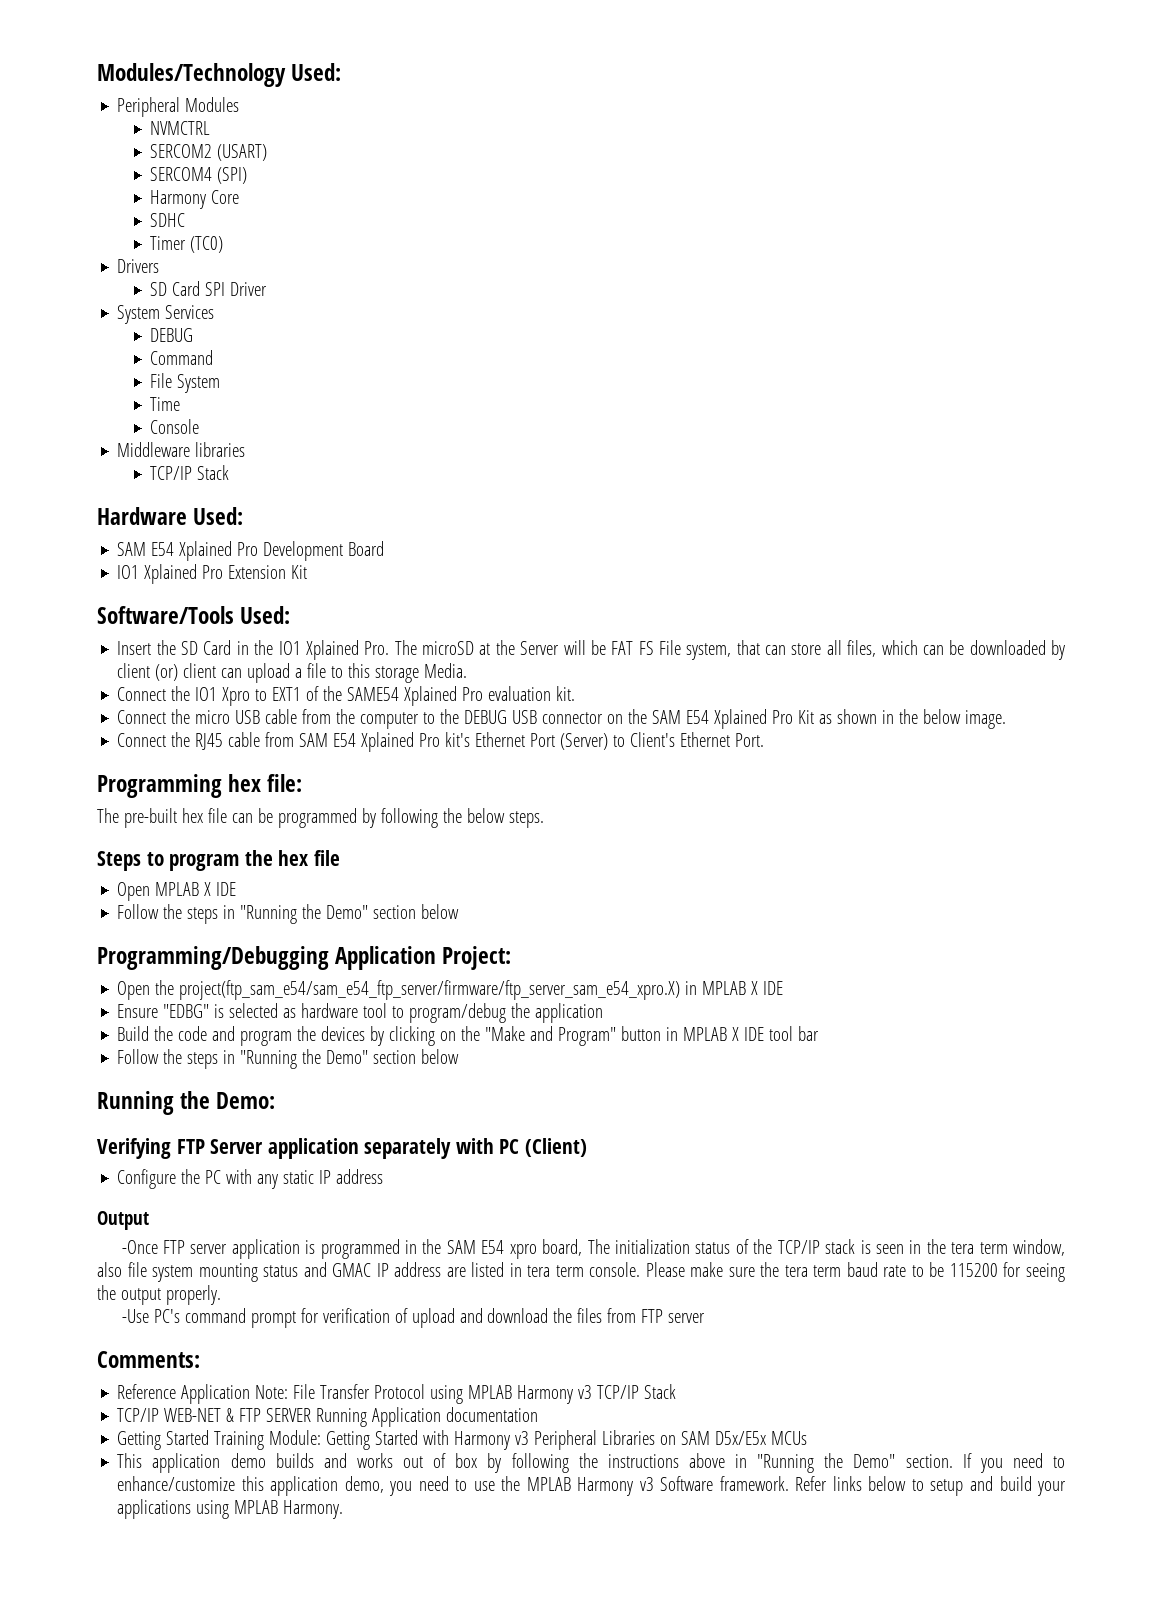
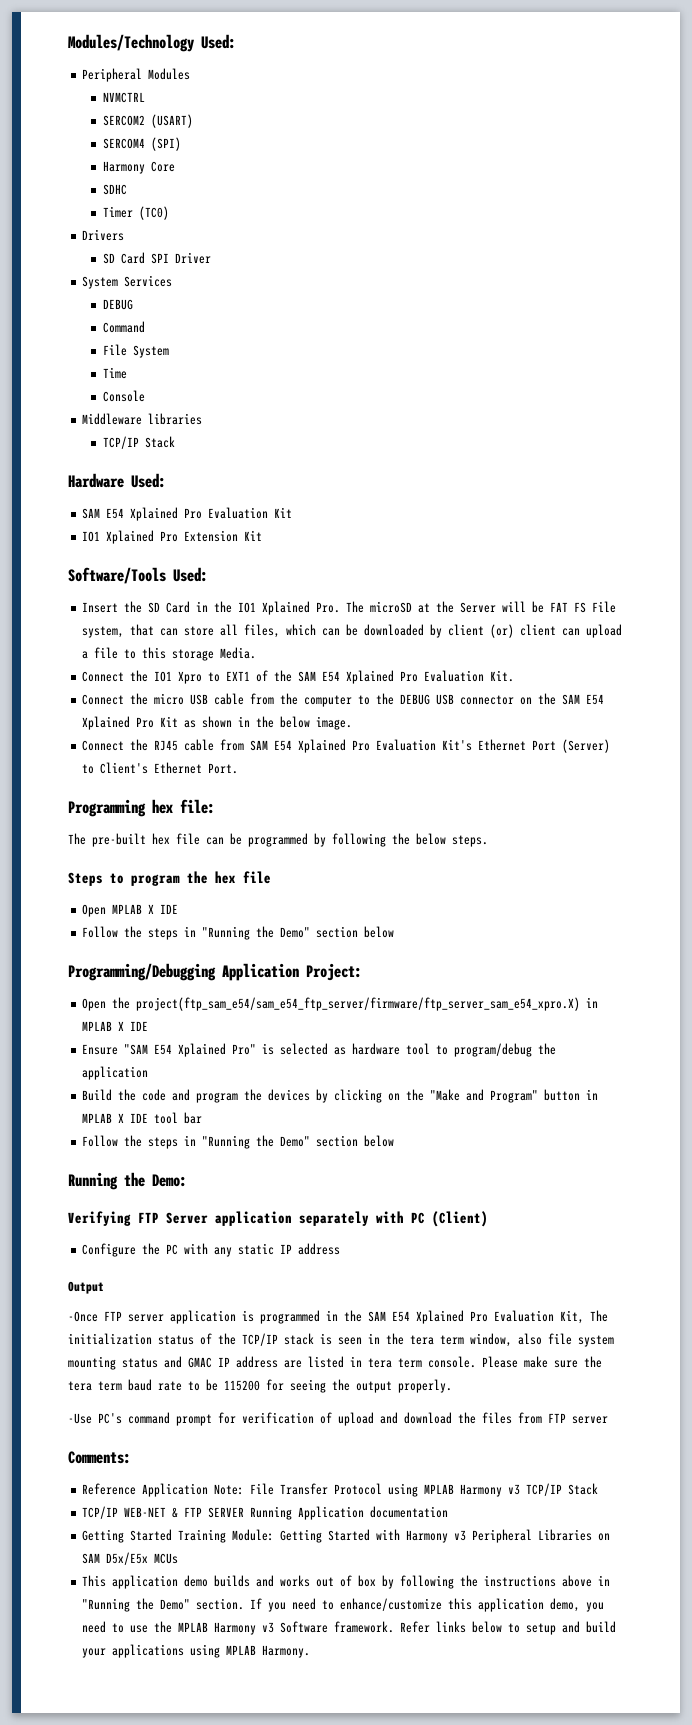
[263,541,385,561] Development Board -> [208,507,293,519] Evaluation Kit
[347,686,576,706] SAME54 Xplained Pro evaluation kit. -> [298,670,515,684] SAM E54 Xplained Pro Evaluation Kit.
[445,732,471,747] kit's -> [376,739,473,751] Evaluation Kit's
[163,1004,210,1018] "EDBG" -> [124,1043,257,1057] "SAM E54 Xplained Pro"
[509,1239,583,1259] xpro board, -> [416,1310,584,1324] Xplained Pro Evaluation Kit,

